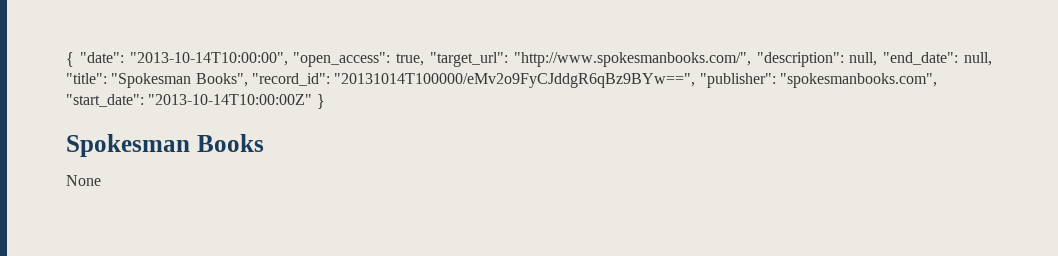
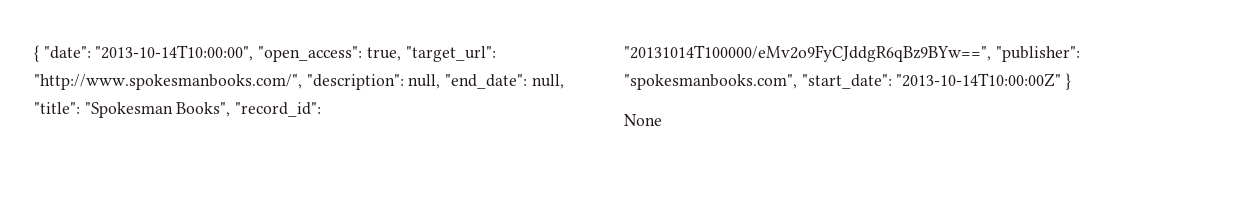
[66,134,264,157] // Spokesman Books -> (1072, 81) none

